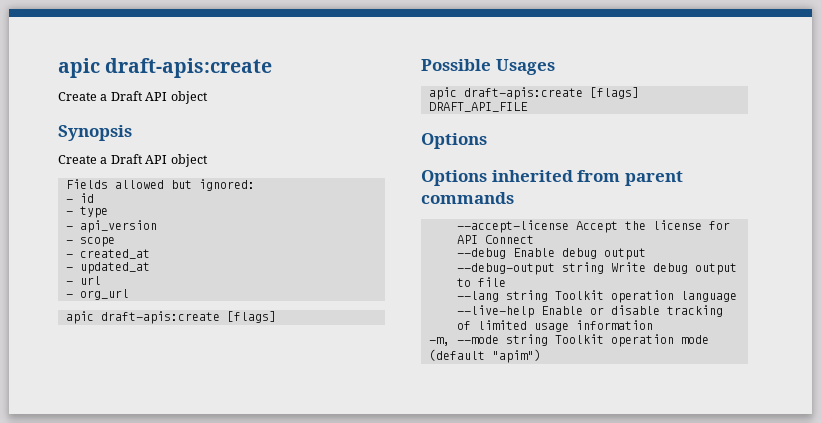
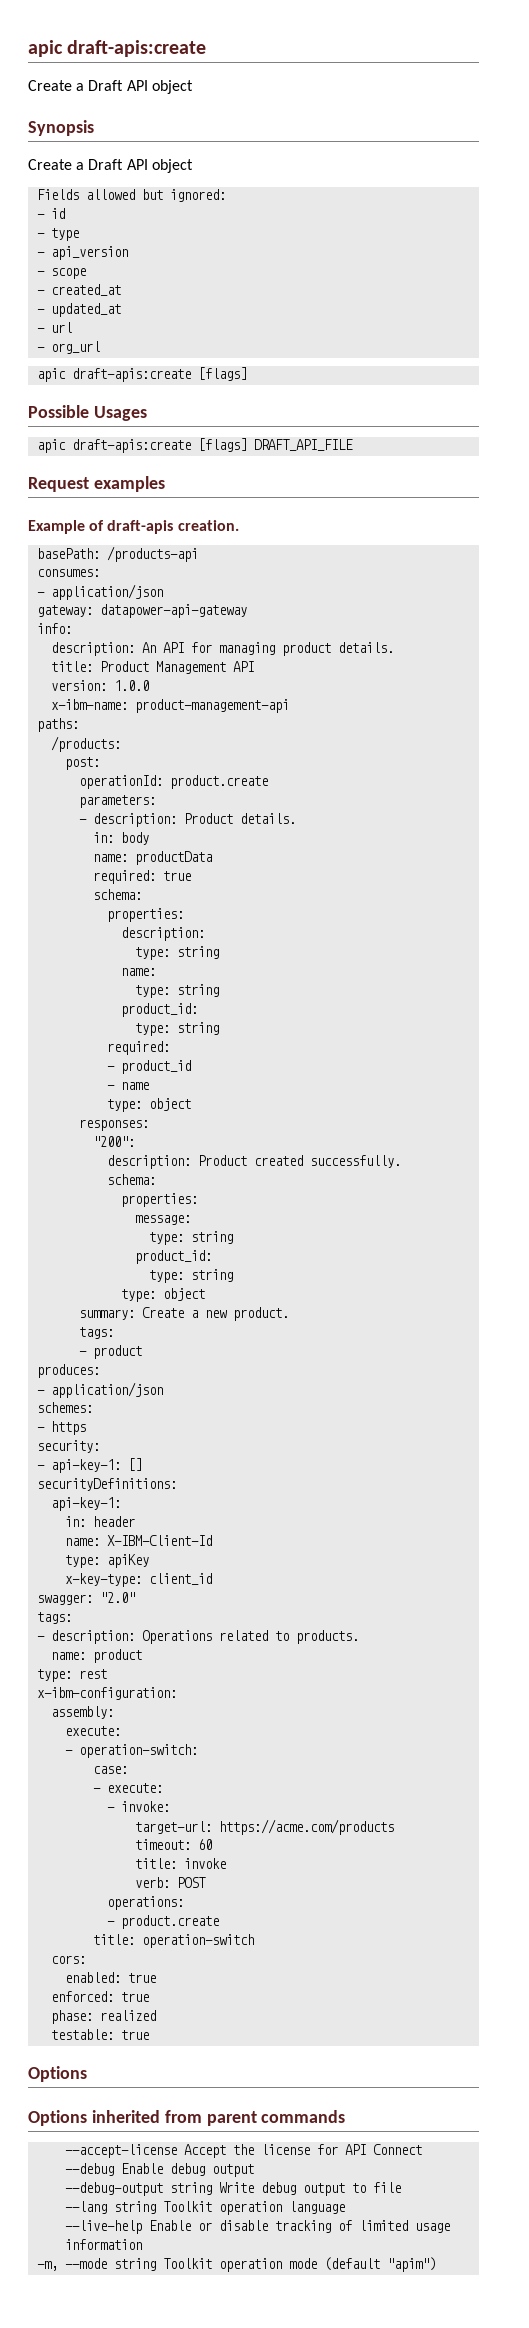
(528, 107) none -> [28,476,165,492] [28,520,239,534] [37,546,199,562] [37,569,101,577] [37,584,164,600] [37,604,248,618] [37,623,73,634] [51,642,395,656] [51,661,255,674] [51,680,150,691] [51,699,290,713] [37,718,80,732] [51,736,122,752] [65,757,101,770] [79,775,269,789] [79,795,157,808] [79,813,297,827] [93,832,150,845] [93,851,213,865] [93,870,192,884] [93,889,143,900] [107,908,185,922] [121,927,206,941] [135,946,220,960] [121,968,157,976] [135,984,220,998] [121,1003,199,1017] [135,1022,220,1036] [107,1041,171,1055] [107,1060,192,1074] [107,1082,150,1090] [107,1098,192,1112] [79,1119,150,1131] [93,1136,136,1147] [107,1155,402,1169] [107,1174,157,1185] [121,1193,199,1207] [135,1215,192,1225] [149,1231,234,1245] [135,1250,213,1264] [149,1269,234,1283] [121,1288,206,1302] [79,1307,290,1321] [79,1327,115,1339] [79,1345,143,1359] [37,1364,101,1378] [37,1382,164,1398] [37,1402,94,1413] [37,1421,87,1435] [37,1440,101,1453] [37,1458,143,1473] [37,1478,178,1491] [51,1497,122,1511] [65,1516,136,1527] [65,1535,213,1546] [65,1554,150,1568] [65,1573,213,1587] [37,1592,136,1605] [37,1612,73,1624] [37,1630,360,1644] [51,1649,143,1663] [37,1669,108,1682] [37,1687,178,1700] [51,1706,115,1719] [65,1726,122,1736] [65,1744,199,1758] [93,1766,129,1774] [93,1783,164,1793] [107,1801,171,1812] [135,1819,395,1835] [135,1839,213,1850] [135,1858,227,1869] [135,1877,207,1888] [107,1896,185,1910] [107,1915,220,1929] [93,1934,255,1948] [51,1955,87,1964] [65,1972,157,1983] [51,1991,150,2002] [51,2010,157,2024] [51,2029,150,2040] // Request examples // Example of draft-apis creation. // basePath: /products-api // consumes: // - application/json // gateway: datapower-api-gateway // info: // description: An API for managing product details. // title: Product Management API // version: 1.0.0 // x-ibm-name: product-management-api // paths: // /products: // post: // operationId: product.create // parameters: // - description: Product details. // in: body // name: productData // required: true // schema: // properties: // description: // type: string // name: // type: string // product_id: // type: string // required: // - product_id // - name // type: object // responses: // "200": // description: Product created successfully. // schema: // properties: // message: // type: string // product_id: // type: string // type: object // summary: Create a new product. // tags: // - product // produces: // - application/json // schemes: // - https // security: // - api-key-1: [] // securityDefinitions: // api-key-1: // in: header // name: X-IBM-Client-Id // type: apiKey // x-key-type: client_id // swagger: "2.0" // tags: // - description: Operations related to products. // name: product // type: rest // x-ibm-configuration: // assembly: // execute: // - operation-switch: // case: // - execute: // - invoke: // target-url: https://acme.com/products // timeout: 60 // title: invoke // verb: POST // operations: // - product.create // title: operation-switch // cors: // enabled: true // enforced: true // phase: realized // testable: true

